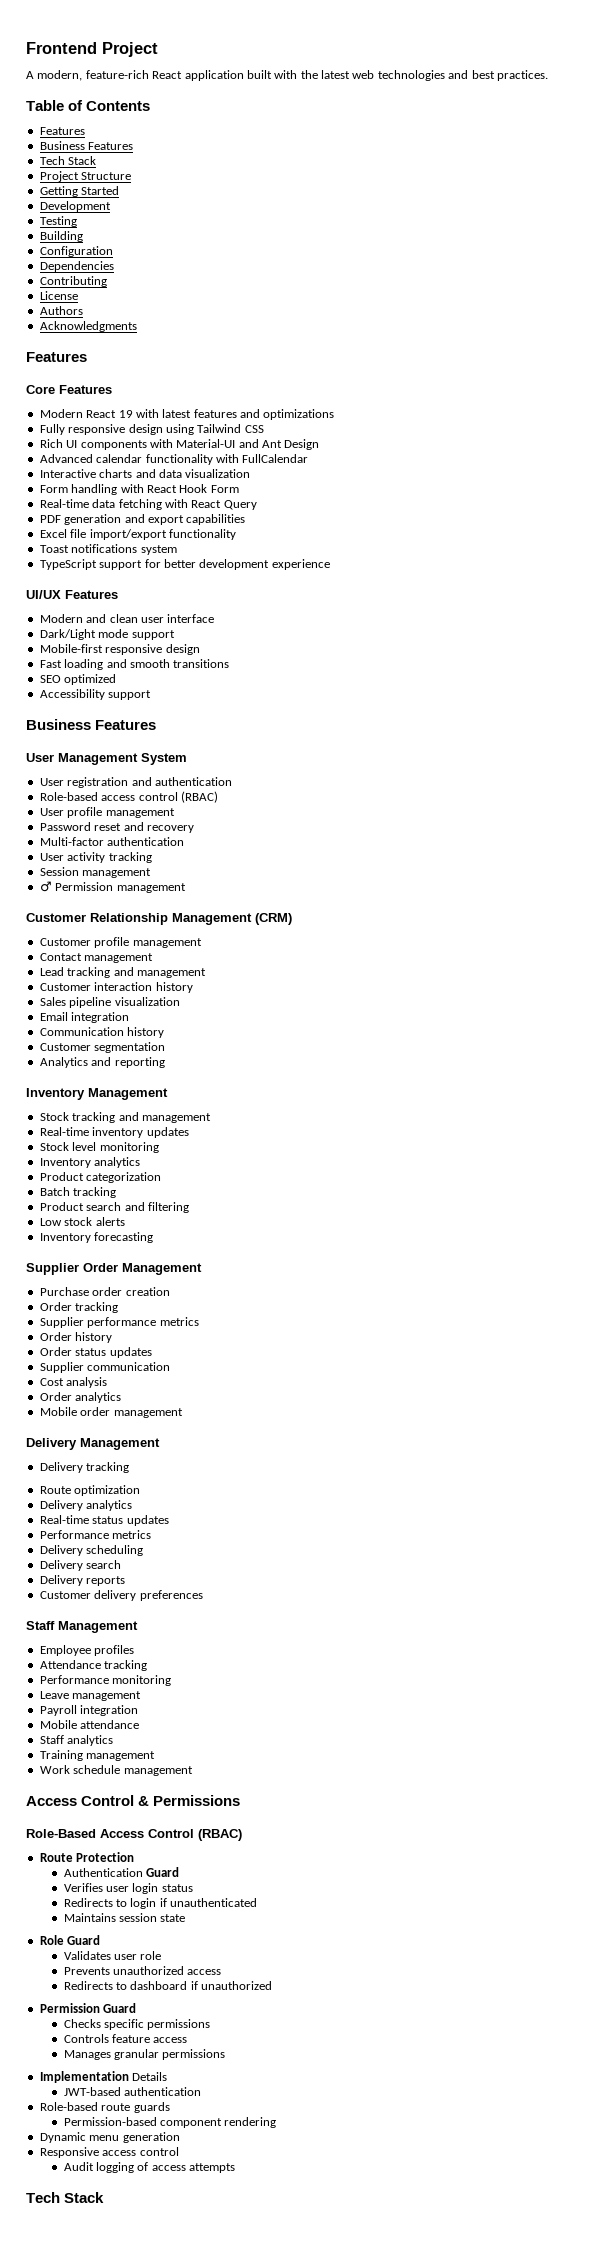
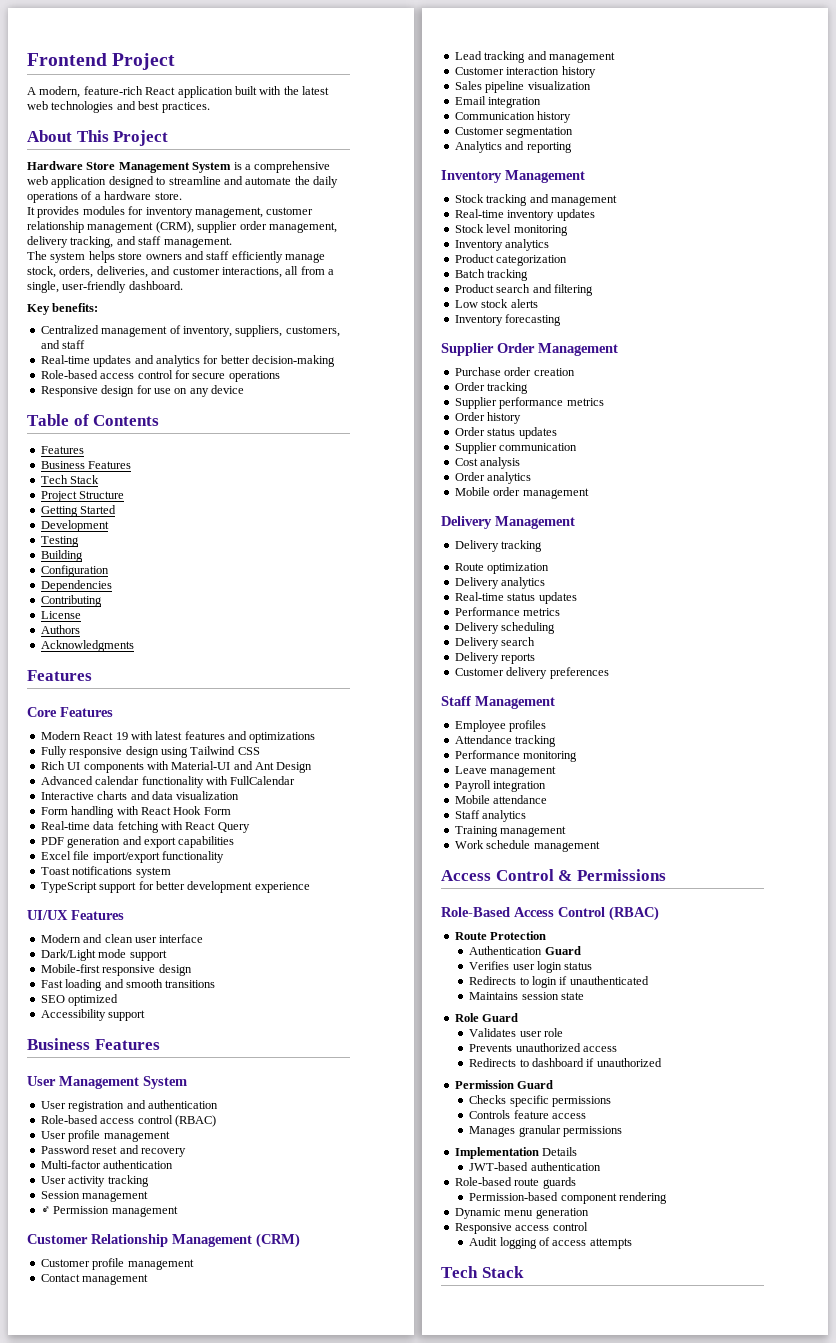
(548, 75) none -> [27,130,169,146] [27,161,331,173] [27,176,338,188] [27,191,182,203] [27,206,314,218] [27,221,337,233] [27,236,232,248] [27,251,325,263] [27,266,334,278] [27,281,183,293] [27,303,99,315] [40,325,340,337] [40,340,86,349] [40,355,335,367] [40,370,280,382] [40,385,244,397] // About This Project // Hardware Store Management System is a comprehensive web application designed to streamline and automate the daily operations of a hardware store. // It provides modules for inventory management, customer relationship management (CRM), supplier order management, delivery tracking, and staff management. // The system helps store owners and staff efficiently manage stock, orders, deliveries, and customer interactions, all from a single, user-friendly dashboard. // Key benefits: // Centralized management of inventory, suppliers, customers, and staff // Real-time updates and analytics for better decision-making // Role-based access control for secure operations // Responsive design for use on any device

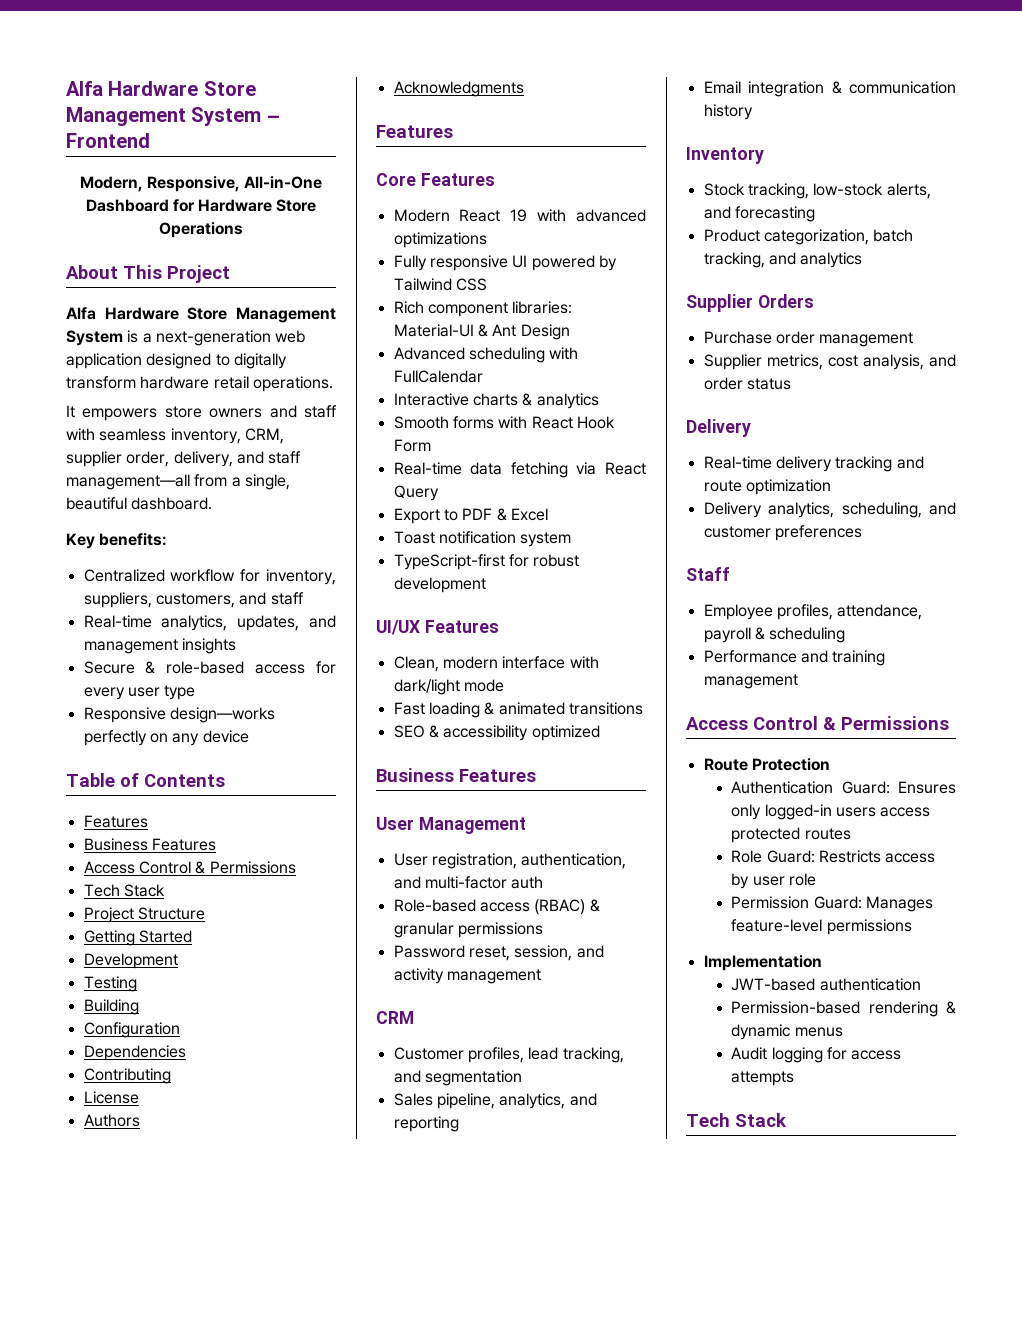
[27,53,176,70] [27,86,329,98] [27,101,210,113] Frontend Project // A modern, feature-rich React application built with the latest web technologies and best practices. -> [66,81,256,96] [66,107,280,126] [66,133,150,148] [79,176,323,192] [85,199,317,212] [159,222,243,238] Alfa Hardware Store Management System – Frontend // Modern, Responsive, All-in-One Dashboard for Hardware Store Operations
(169, 138) none -> [66,307,96,320] Alfa
[254,161,331,173] comprehensive -> [155,330,271,346] next-generation
[168,176,338,188] [27,191,182,203] [27,206,314,218] [27,221,337,233] [27,236,232,248] [27,251,325,263] [27,266,299,278] streamline and automate the daily operations of a hardware store. // It provides modules for inventory management, customer relationship management (CRM), supplier order management, delivery tracking, and staff management. // The system helps store owners and staff efficiently manage stock, orders, deliveries, and customer interactions, all -> [233,353,287,369] [66,376,333,392] [66,405,337,421] [66,428,284,444] [66,451,302,467] [66,474,190,490] digitally transform hardware retail operations. // It empowers store owners and staff with seamless inventory, CRM, supplier order, delivery, and staff management—all
[62,281,127,293] user-friendly -> [66,497,127,510] beautiful
[101,325,181,337] management of -> [170,569,261,582] workflow for
[93,355,335,367] [40,370,280,382] [40,385,171,397] updates and analytics for better decision-making // Role-based access control for secure operations // Responsive design for use -> [161,615,336,631] [83,638,236,654] [83,661,336,674] [83,685,196,700] [83,707,275,723] [83,730,147,746] analytics, updates, and management insights // Secure & role-based access for every user type // Responsive design—works perfectly
(132, 465) none -> [83,861,296,874] // Access Control & Permissions
[155,731,247,740] latest features and -> [576,209,646,222] advanced
[125,746,188,758] design using -> [512,255,617,271] UI powered by
[67,761,253,773] UI components with Material-UI and -> [427,301,573,317] [393,324,488,337] component libraries: Material-UI &
[95,776,204,788] calendar functionality -> [468,347,545,363] scheduling
[130,791,240,800] [40,806,115,818] and data visualization // Form handling -> [522,393,599,409] [393,416,494,429] & analytics // Smooth forms
[160,821,183,830] with -> [576,462,597,475] via
[40,836,235,848] [40,851,224,863] PDF generation and export capabilities // Excel file import/export functionality -> [393,508,548,524] Export to PDF & Excel
[72,866,133,875] notifications -> [438,531,516,544] notification
[40,881,185,893] TypeScript support for better -> [393,554,580,570] TypeScript-first for robust
[254,882,310,893] experience -> (486, 585) none
[40,934,157,943] Modern and clean user -> [393,656,498,672] Clean, modern
[40,949,96,961] // Dark/Light -> [569,656,599,669] [393,679,460,695] with dark/light
[129,950,167,961] [40,964,192,976] support // Mobile-first responsive design -> (504, 685) none
[104,979,163,988] and smooth -> [484,702,565,715] & animated
(65, 999) none -> [428,725,529,741] & accessibility
[40,1009,146,1021] // Accessibility support -> (600, 733) none
[143,1076,187,1089] [40,1100,218,1112] [40,1115,216,1127] [40,1130,170,1142] [40,1145,186,1157] [40,1160,174,1169] [40,1175,149,1187] [40,1191,149,1202] [40,1206,178,1217] [27,1233,300,1248] [40,1258,194,1270] [40,1274,149,1285] [454,51,615,63] [454,66,596,78] [454,81,591,93] System // User registration and authentication // Role-based access control (RBAC) // User profile management // Password reset and recovery // Multi-factor authentication // User activity tracking // Session management // ♂ Permission management // Customer Relationship Management (CRM) // Customer profile management // Contact management // Lead tracking and management // Customer interaction history // Sales pipeline visualization -> [393,853,627,869] [393,876,544,889] [393,899,600,915] [393,922,543,938] [393,945,604,961] [393,968,541,984] [376,1011,414,1024] [393,1047,624,1063] [393,1070,522,1086] [393,1093,597,1109] [393,1116,459,1132] // User registration, authentication, and multi-factor auth // Role-based access (RBAC) & granular permissions // Password reset, session, and activity management // CRM // Customer profiles, lead tracking, and segmentation // Sales pipeline, analytics, and reporting
[454,111,572,123] [454,127,574,138] [454,141,572,153] [441,170,585,183] [454,194,617,206] [454,209,595,221] [454,224,568,236] [454,239,550,251] [454,254,568,266] [454,269,529,281] [454,284,593,296] [454,299,538,308] [454,314,562,326] [441,343,618,356] // Communication history // Customer segmentation // Analytics and reporting // Inventory Management // Stock tracking and management // Real-time inventory updates // Stock level monitoring // Inventory analytics // Product categorization // Batch tracking // Product search and filtering // Low stock alerts // Inventory forecasting // Supplier Order Management -> [831,81,956,94] [703,104,753,120] [686,147,764,164] [703,183,931,199] [703,206,815,222] [703,229,914,245] [703,252,863,268] [686,294,814,312] & communication history // Inventory // Stock tracking, low-stock alerts, and forecasting // Product categorization, batch tracking, and analytics // Supplier Orders
[533,368,575,376] [454,382,529,394] [454,397,604,409] [454,412,522,424] [454,427,557,439] [454,442,578,454] [454,457,521,469] [454,472,532,484] [454,487,589,499] [441,516,575,529] [454,540,543,552] [454,563,484,571] creation // Order tracking // Supplier performance metrics // Order history // Order status updates // Supplier communication // Cost analysis // Order analytics // Mobile order management // Delivery Management // Delivery tracking // Route -> [819,332,914,347] [703,354,956,370] [703,377,791,390] [686,419,751,437] [703,456,924,472] [703,480,742,492] management // Supplier metrics, cost analysis, and order status // Delivery // Real-time delivery tracking and route
[501,577,546,589] [454,592,577,604] [454,607,561,616] [454,622,556,634] [454,637,536,649] [454,652,536,664] [454,667,548,679] analytics // Real-time status updates // Performance metrics // Delivery scheduling // Delivery search // Delivery reports // Customer delivery -> [768,502,956,518] [703,526,771,538] analytics, scheduling, and customer
[475,696,555,709] Management -> (730, 574) none
[509,720,547,732] [454,735,557,747] [454,750,578,762] [454,766,557,777] [454,780,547,792] [454,795,548,804] [454,810,527,822] [454,826,567,837] [454,840,531,849] profiles // Attendance tracking // Performance monitoring // Leave management // Payroll integration // Mobile attendance // Staff analytics // Training management // Work schedule -> [776,604,923,620] [703,627,846,643] [703,650,886,666] profiles, attendance, payroll & scheduling // Performance and training
[441,906,659,921] // Role-Based Access Control (RBAC) -> (949, 723) none
[544,946,581,955] [469,961,593,973] [469,976,649,988] [469,992,585,1000] [454,1013,519,1022] [469,1028,564,1037] [469,1043,618,1052] [469,1058,662,1067] [454,1080,554,1089] [469,1095,612,1107] [469,1110,587,1119] [469,1125,561,1137] Guard // Verifies user login status // Redirects to login if unauthenticated // Maintains session state // Role Guard // Validates user role // Prevents unauthorized access // Redirects to dashboard if unauthorized // Permission Guard // Checks specific permissions // Controls feature access // Manages granular -> [841,781,956,794] [731,804,931,820] [731,827,851,843] [731,850,936,863] [731,873,816,889] [731,896,933,912] [731,919,823,932] Guard: Ensures only logged-in users access protected routes // Role Guard: Restricts access by user role // Permission Guard: Manages feature-level
[542,1147,578,1156] Details -> (822, 963) none
[454,1177,576,1189] // Role-based route guards -> (921, 984) none
[560,1193,617,1204] component -> (861, 1007) none
[454,1208,589,1219] [454,1222,588,1234] // Dynamic menu generation // Responsive access control -> [946,1001,956,1014] [731,1024,843,1040] & dynamic menus
[539,1237,551,1246] of -> [826,1047,847,1060] for

